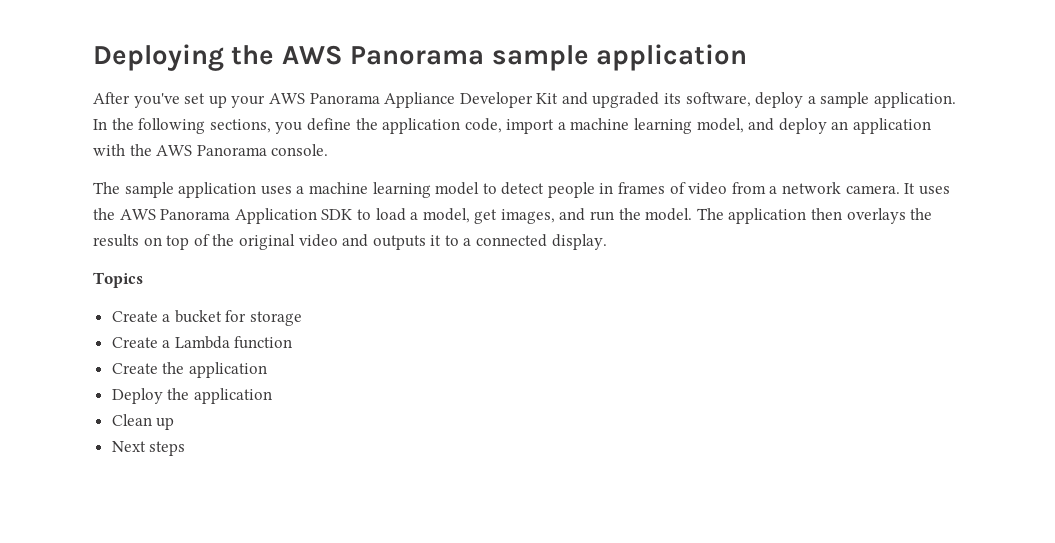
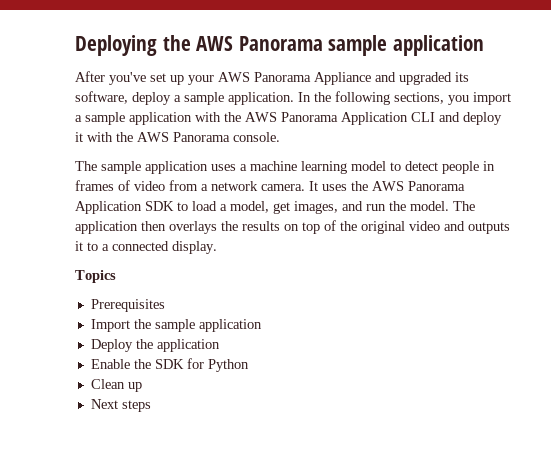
[459,92,559,108] Developer Kit -> (371, 78) none
[306,118,932,134] define the application code, import a machine learning model, and deploy an application -> [473,92,511,105] [75,112,502,125] [75,132,83,142] import a sample application with the AWS Panorama Application CLI and deploy it
[111,310,303,326] [111,336,293,349] [111,362,185,374] Create a bucket for storage // Create a Lambda function // Create the -> [90,299,165,312] [90,319,195,332] Prerequisites // Import the sample
(272, 396) none -> [90,358,249,372] // Enable the SDK for Python

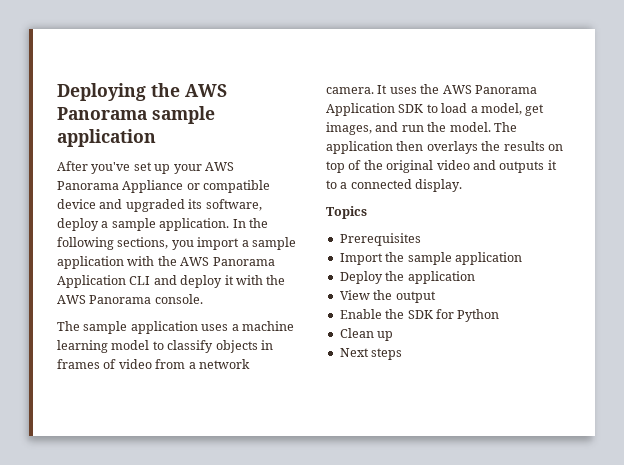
(371, 78) none -> [186,180,271,193] [57,199,96,209] or compatible device
[405,161,479,174] detect people -> [167,340,258,353] classify objects
(220, 345) none -> [339,290,436,303] // View the output

